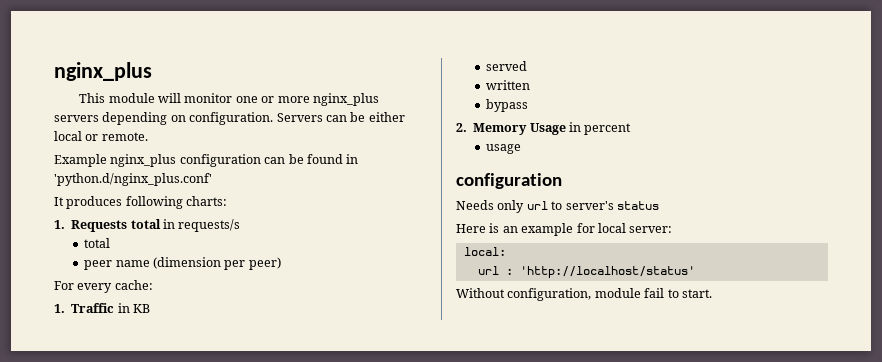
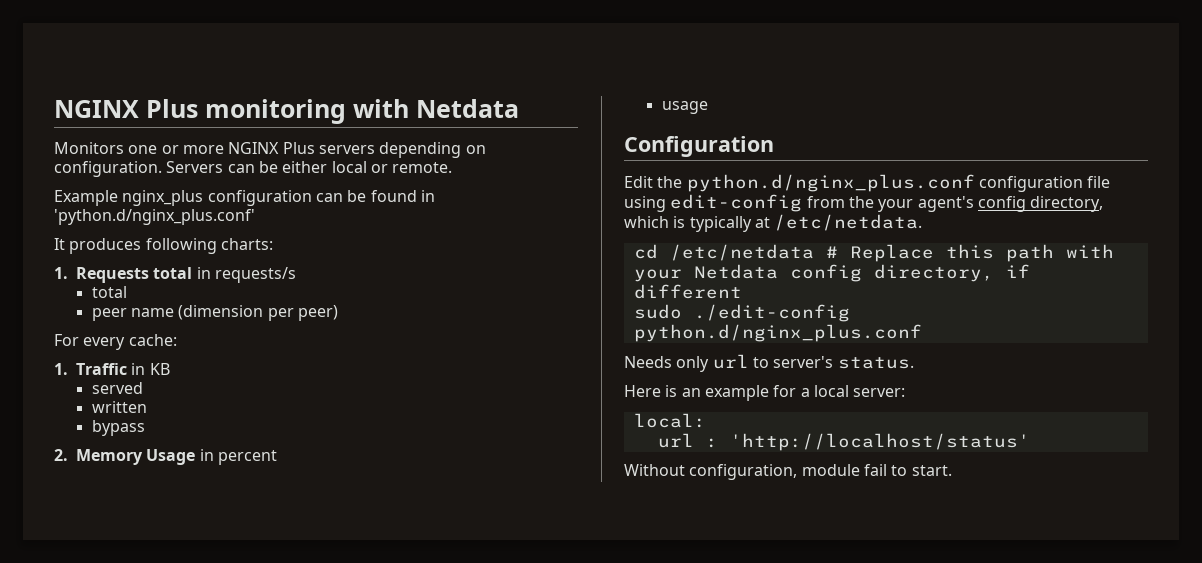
[54,62,152,81] [79,93,233,103] nginx_plus // This module will monitor -> [54,99,519,124] [54,142,124,154] NGINX Plus monitoring with Netdata // Monitors
[312,93,379,106] nginx_plus -> [228,142,315,154] NGINX Plus
[456,173,562,189] configuration -> [624,136,774,157] [624,174,1111,192] [624,194,1104,212] [624,214,923,232] [633,244,1114,262] [633,264,1030,282] [633,284,742,299] [633,304,850,322] [633,324,922,342] Configuration // Edit the python.d/nginx_plus.conf configuration file using edit-config from the your agent's config directory, which is typically at /etc/netdata. // cd /etc/netdata # Replace this path with your Netdata config directory, if different // sudo ./edit-config python.d/nginx_plus.conf
[616,201,659,210] status -> [837,357,914,369] status.
(595, 228) none -> [800,388,810,397] a

